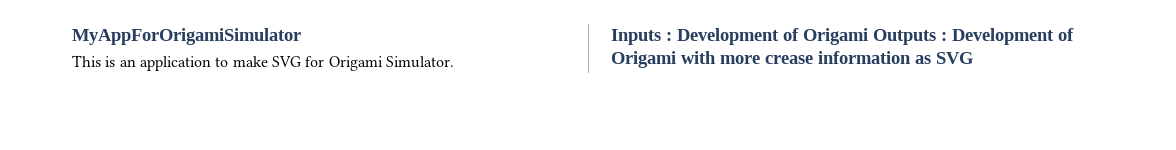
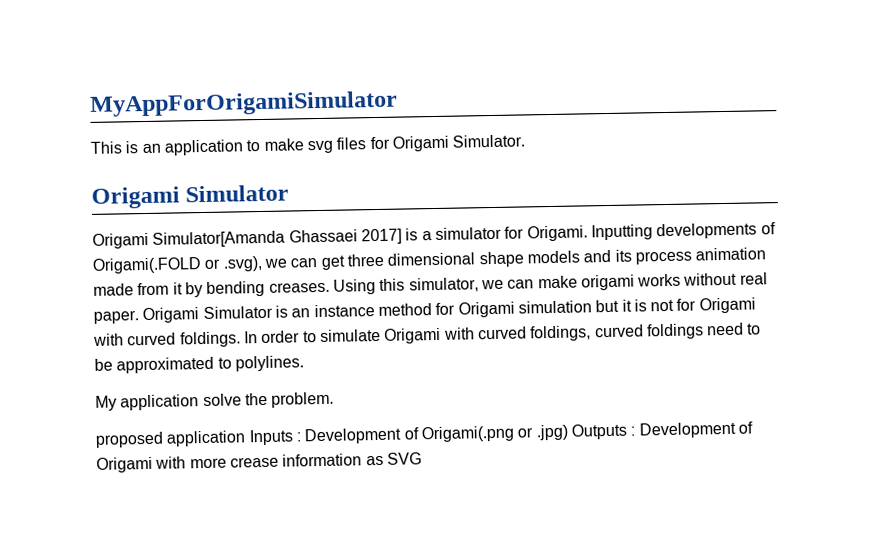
[271,56,301,67] SVG -> [306,137,367,154] svg files
(454, 62) none -> [91,184,290,209] [92,222,776,249] [92,247,767,274] [93,272,768,298] [93,297,756,324] [93,322,762,348] [94,355,304,374] [95,391,335,411] [95,430,247,448] Origami Simulator // Origami Simulator[Amanda Ghassaei 2017] is a simulator for Origami. Inputting developments of Origami(.FOLD or .svg), we can get three dimensional shape models and its process animation made from it by bending creases. Using this simulator, we can make origami works without real paper. Origami Simulator is an instance method for Origami simulation but it is not for Origami with curved foldings. In order to simulate Origami with curved foldings, curved foldings need to be approximated to polylines. // My application solve the problem. // proposed application
[803,28,868,45] Origami -> [420,424,568,443] Origami(.png or .jpg)

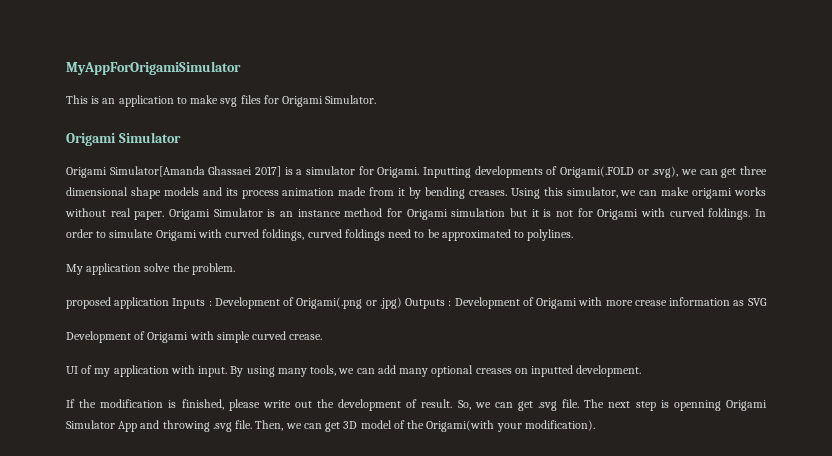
(422, 458) none -> [66,331,323,343] [66,365,642,377] [66,399,768,411] [66,420,595,432] // Development of Origami with simple curved crease. // UI of my application with input. By using many tools, we can add many optional creases on inputted development. // If the modification is finished, please write out the development of result. So, we can get .svg file. The next step is openning Origami Simulator App and throwing .svg file. Then, we can get 3D model of the Origami(with your modification).

